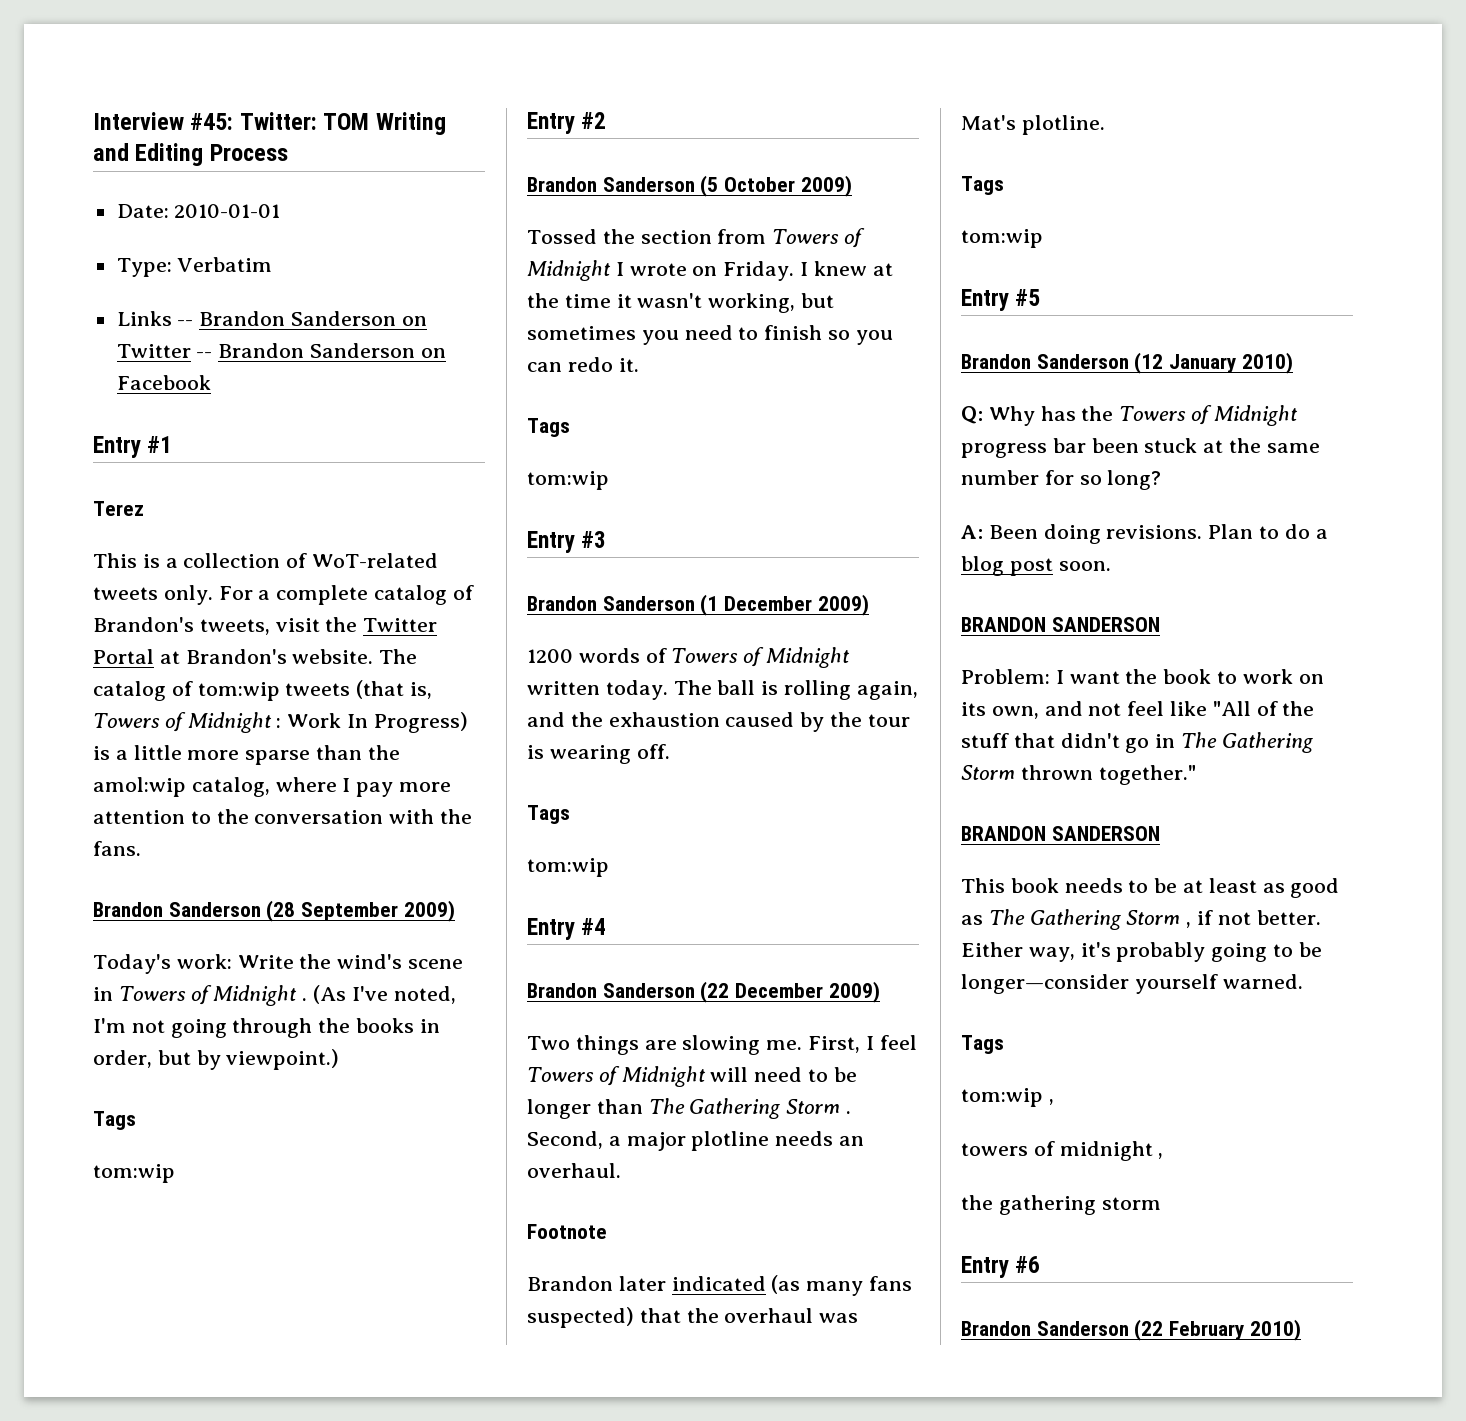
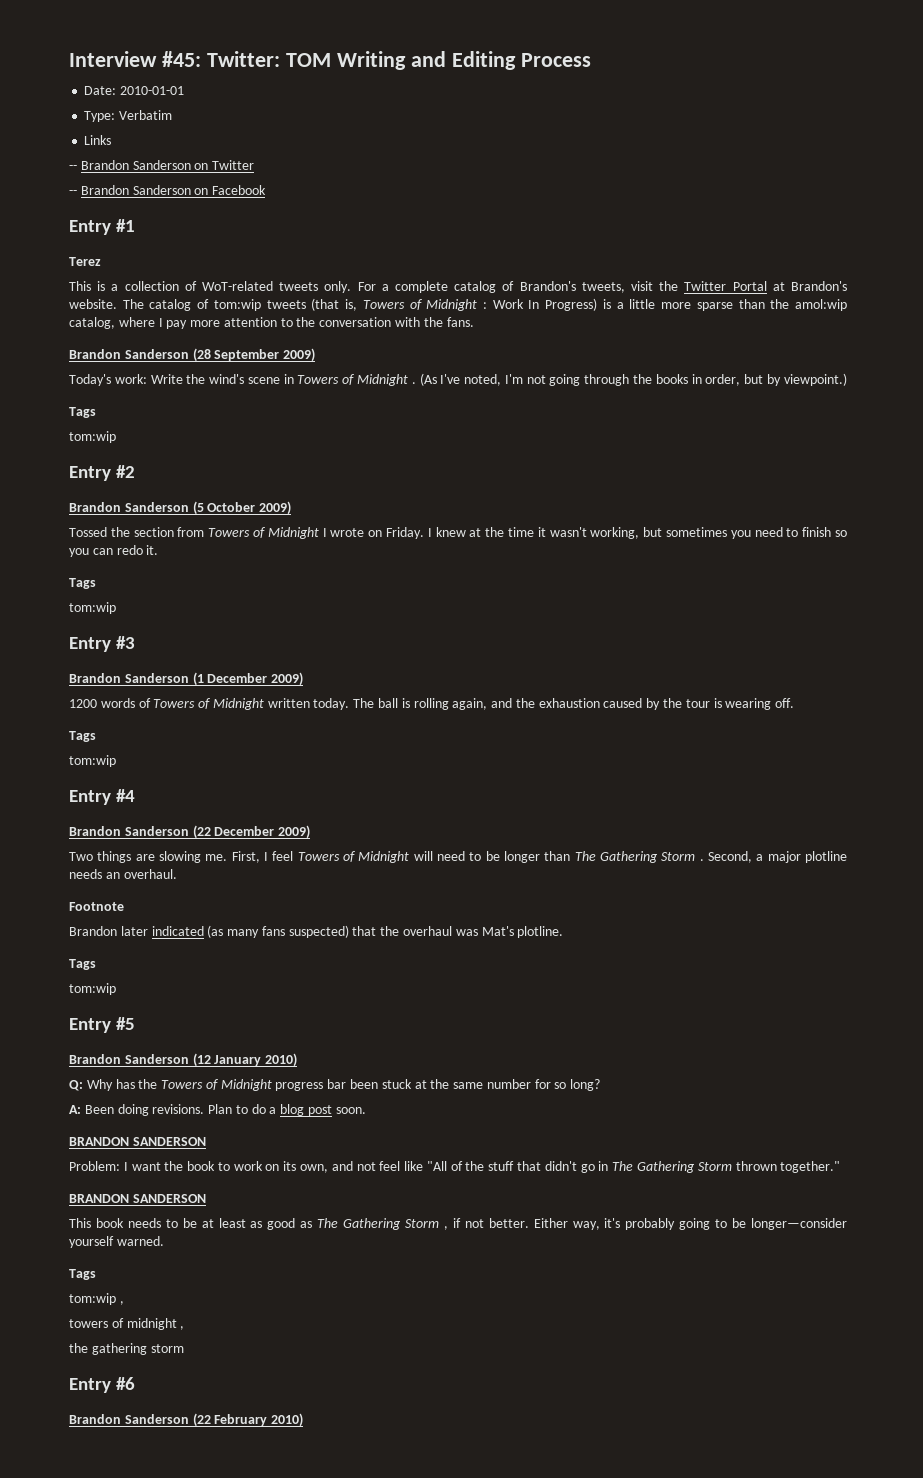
(172, 318) none -> (112, 140) //
(191, 351) none -> (255, 165) //

